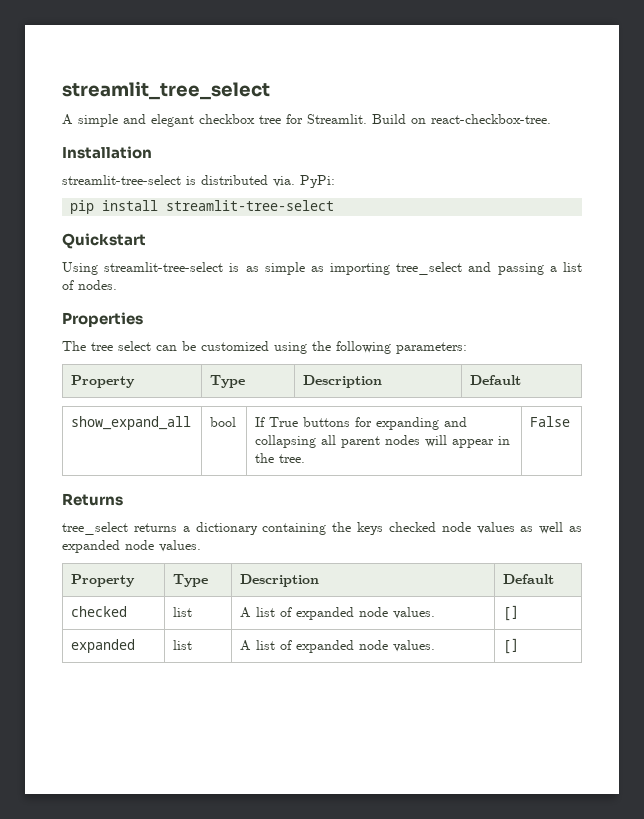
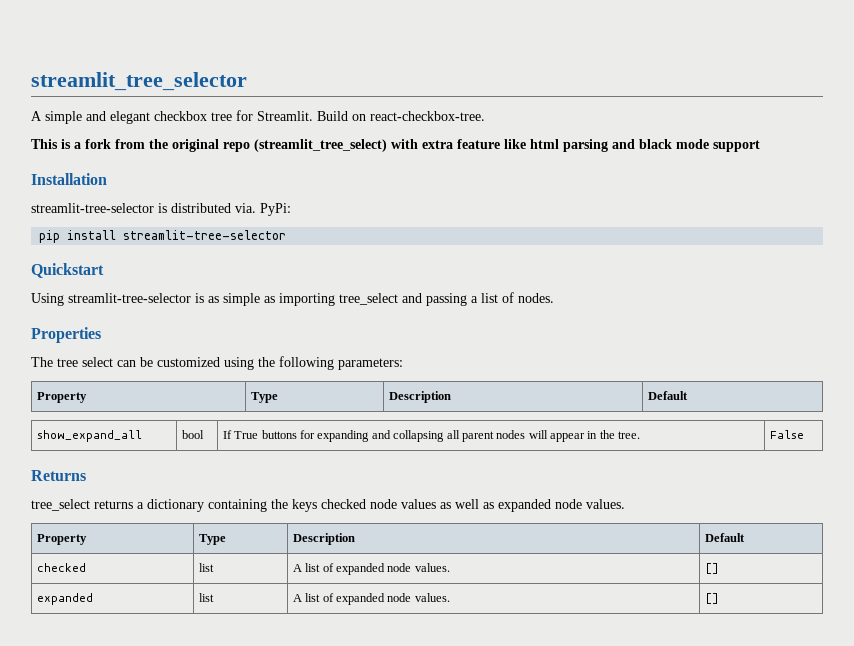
[62,81,270,100] streamlit_tree_select -> [31,72,247,91] streamlit_tree_selector
(551, 119) none -> [31,139,760,152] // This is a fork from the original repo (streamlit_tree_select) with extra feature like html parsing and black mode support
[62,175,181,185] streamlit-tree-select -> [31,203,154,213] streamlit-tree-selector
[166,200,335,211] streamlit-tree-select -> [123,230,287,240] streamlit-tree-selector
[104,262,224,272] streamlit-tree-select -> [68,293,191,303] streamlit-tree-selector

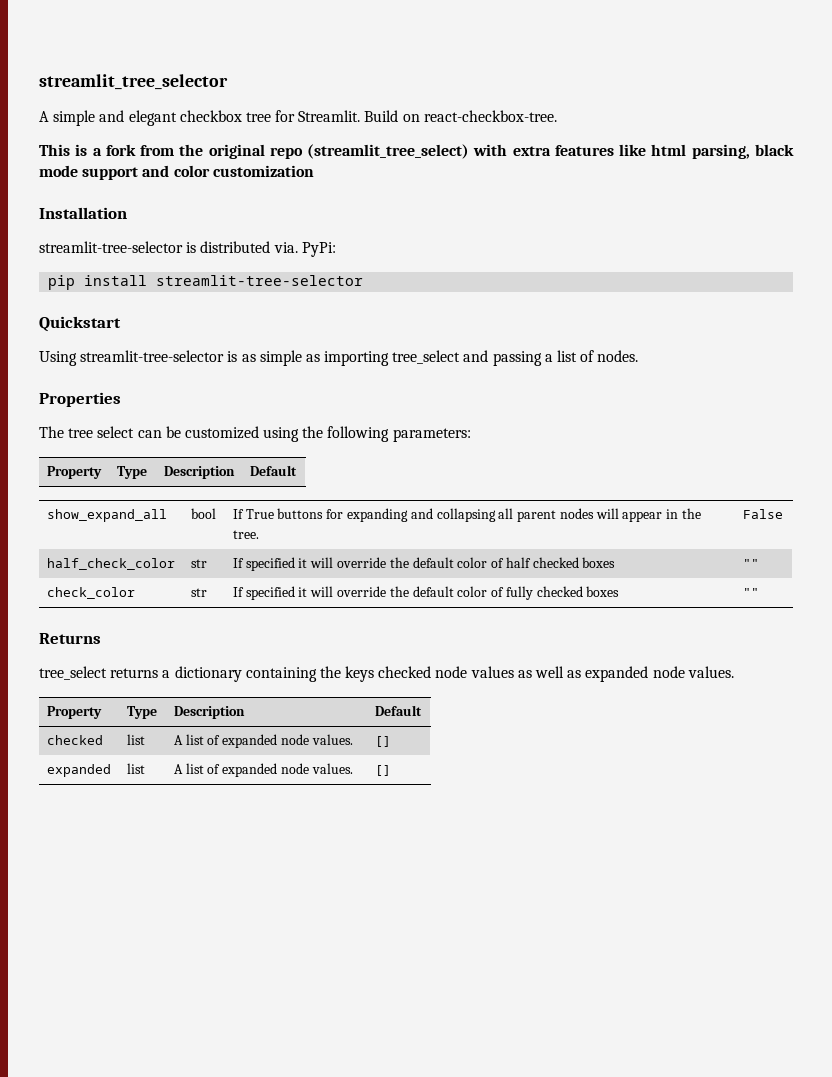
[457,139,500,149] feature -> [554,145,614,156] features
[563,139,635,152] parsing and -> [691,144,750,159] parsing,
(760, 146) none -> [142,165,314,177] and color customization
(804, 434) none -> [46,558,175,570] [190,559,207,568] [232,557,616,571] [742,559,759,568] [46,587,135,599] [190,588,207,597] [232,586,620,600] [742,588,759,597] // half_check_color | str | If specified it will override the default color of half checked boxes | "" // check_color | str | If specified it will override the default color of fully checked boxes | ""

